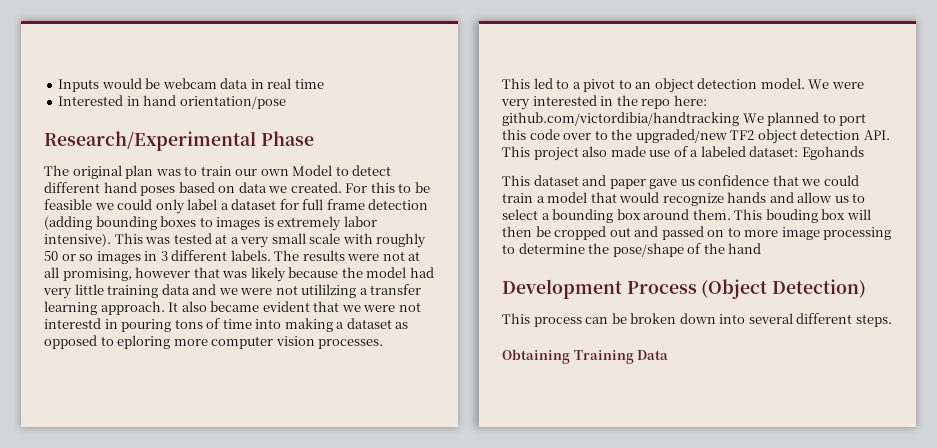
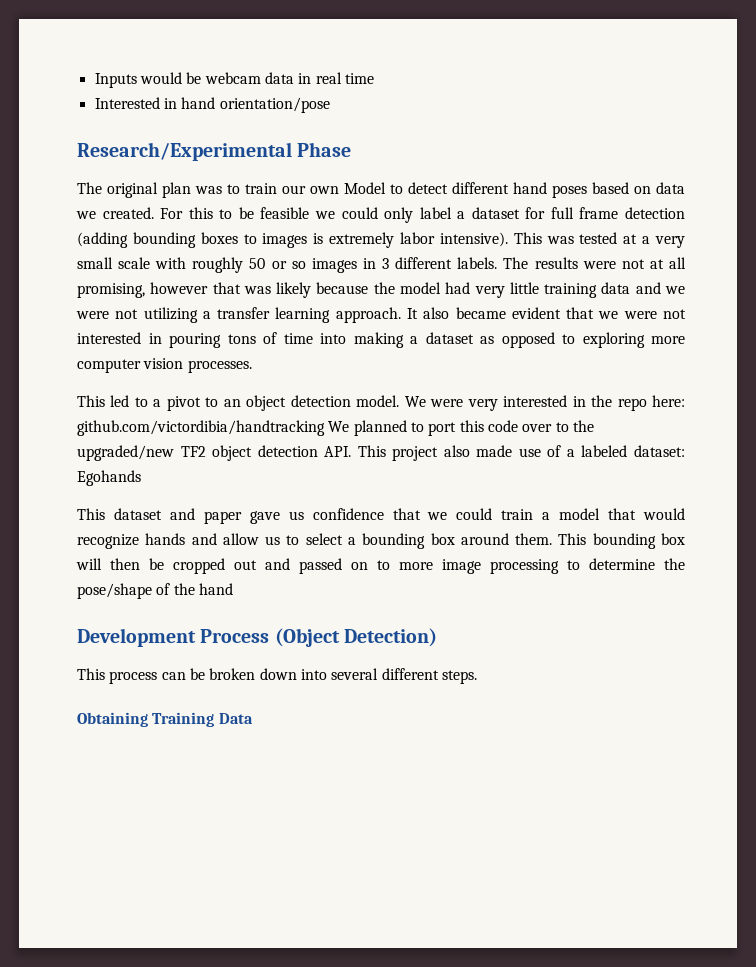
[301,284,357,298] utililzing -> [143,307,198,323] utilizing
[44,318,101,329] interestd -> [77,332,141,344] interested
[117,335,171,349] eploring -> [582,332,645,348] exploring
[765,209,818,223] bouding -> [592,533,656,549] bounding

